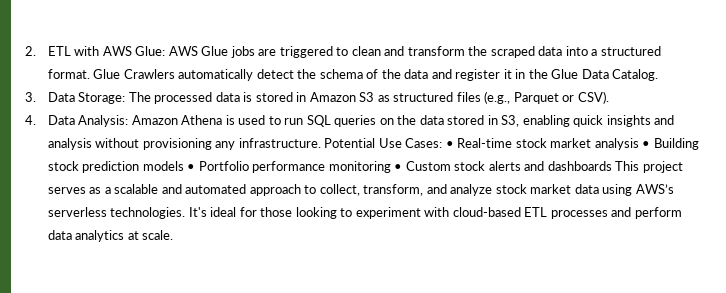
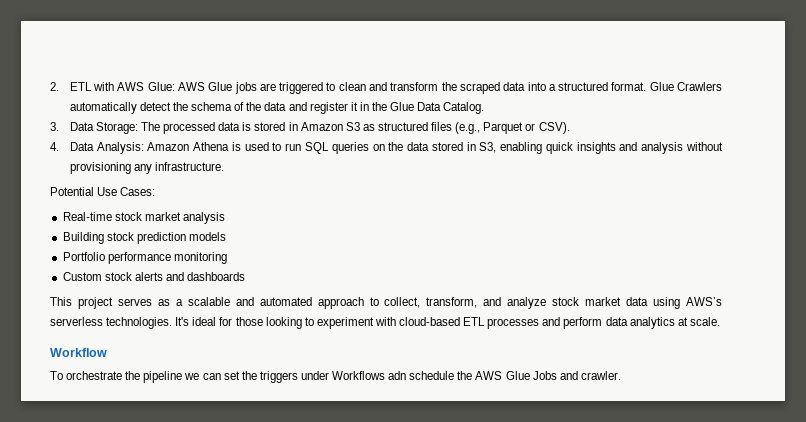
(321, 143) none -> (225, 166) //
[445,141,454,148] • -> (156, 191) //
[642,141,651,148] • -> (225, 218) //
[187,164,196,171] • -> (226, 236) //
[394,164,403,171] • -> (227, 258) //
(612, 166) none -> (246, 276) //
(174, 235) none -> [50,348,107,357] [50,371,621,383] // Workflow // To orchestrate the pipeline we can set the triggers under Workflows adn schedule the AWS Glue Jobs and crawler.

